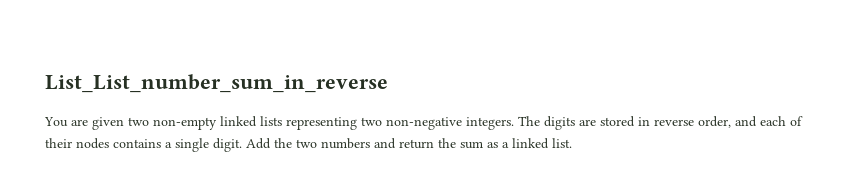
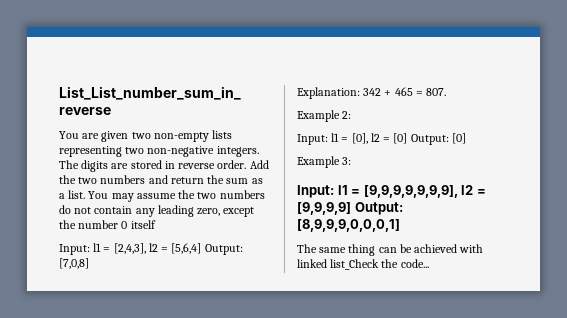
[220,116,257,127] linked -> (209, 137) none
[698,116,803,128] [45,138,242,152] order, and each of their nodes contains a single digit. -> [217,160,247,169] order.
[512,138,572,149] linked list. -> [68,190,265,202] [59,205,255,217] [59,220,156,229] [59,243,243,255] [59,258,89,269] [297,87,447,99] [297,110,352,122] [297,133,466,145] [297,156,352,168] [297,185,486,198] [297,202,403,215] [297,219,400,232] [297,244,484,256] [297,259,429,270] list. You may assume the two numbers do not contain any leading zero, except the number 0 itself // Input: l1 = [2,4,3], l2 = [5,6,4] Output: [7,0,8] // Explanation: 342 + 465 = 807. // Example 2: // Input: l1 = [0], l2 = [0] Output: [0] // Example 3: // Input: l1 = [9,9,9,9,9,9,9], l2 = [9,9,9,9] Output: [8,9,9,9,0,0,0,1] // The same thing can be achieved with linked list_Check the code...

